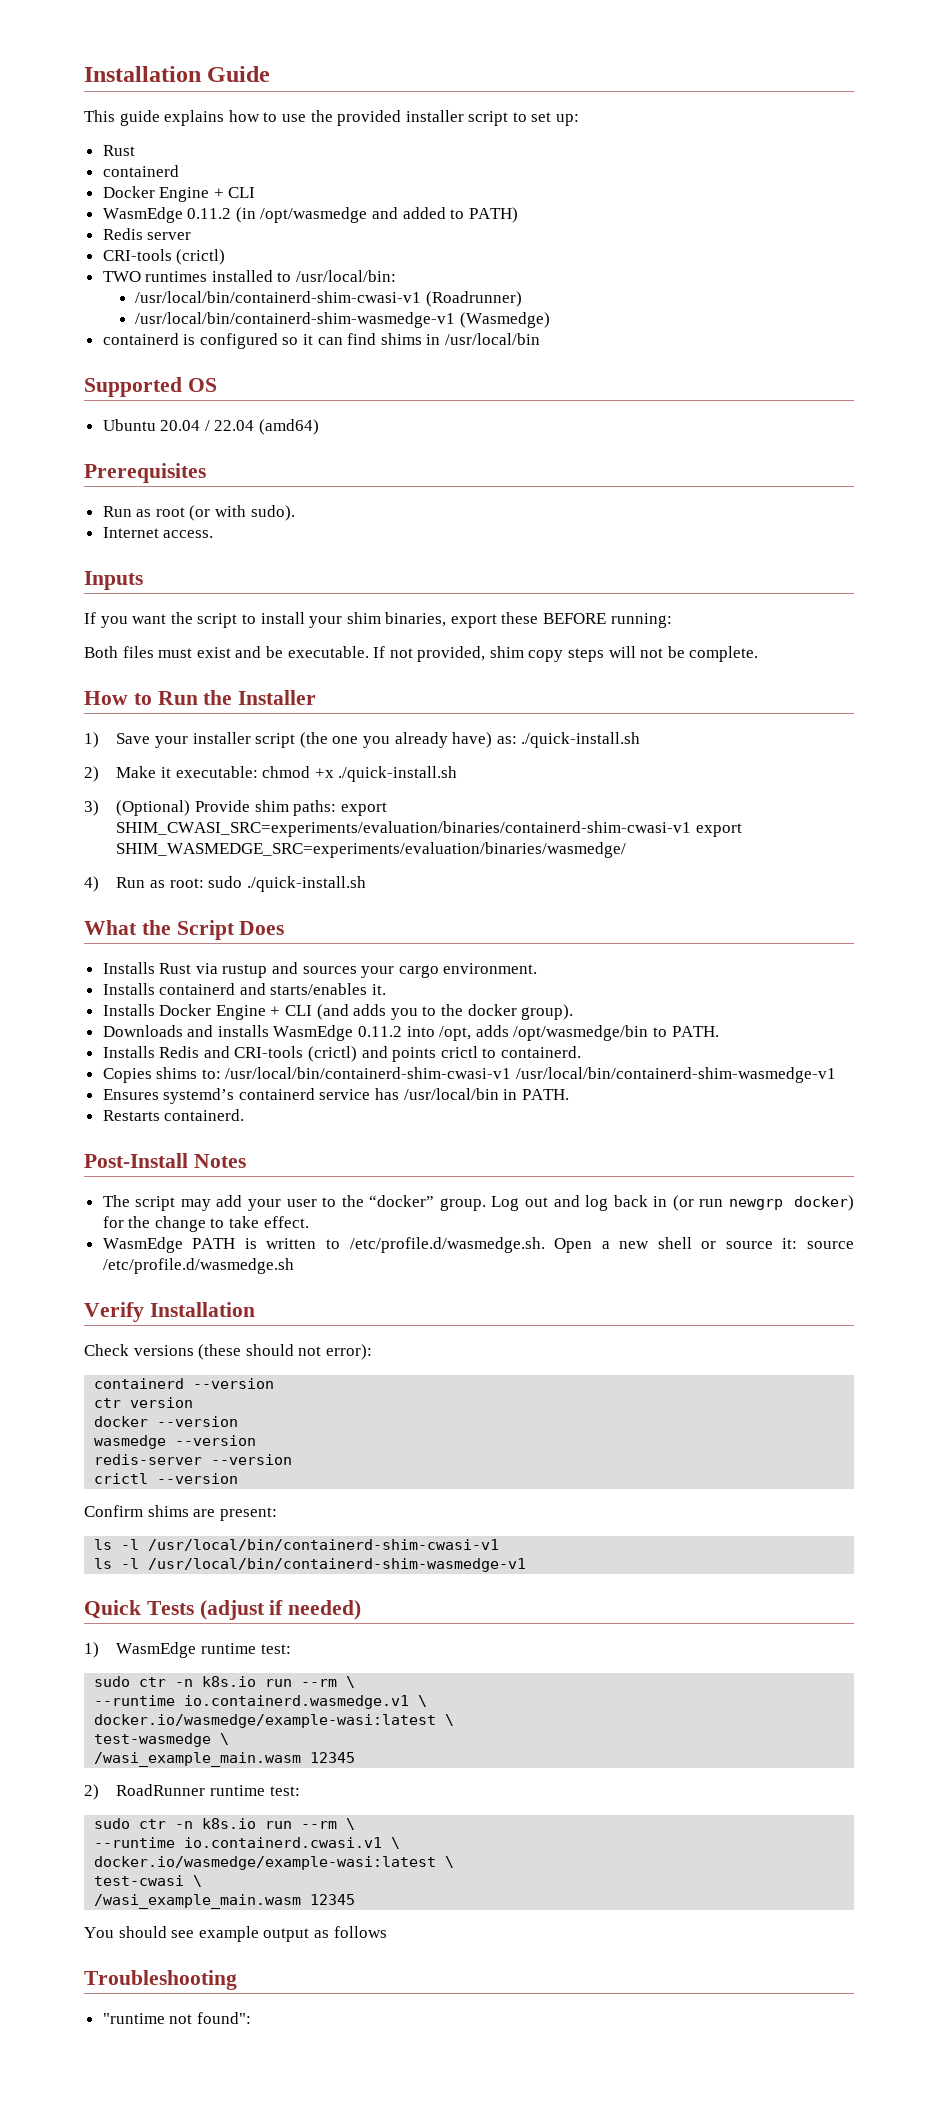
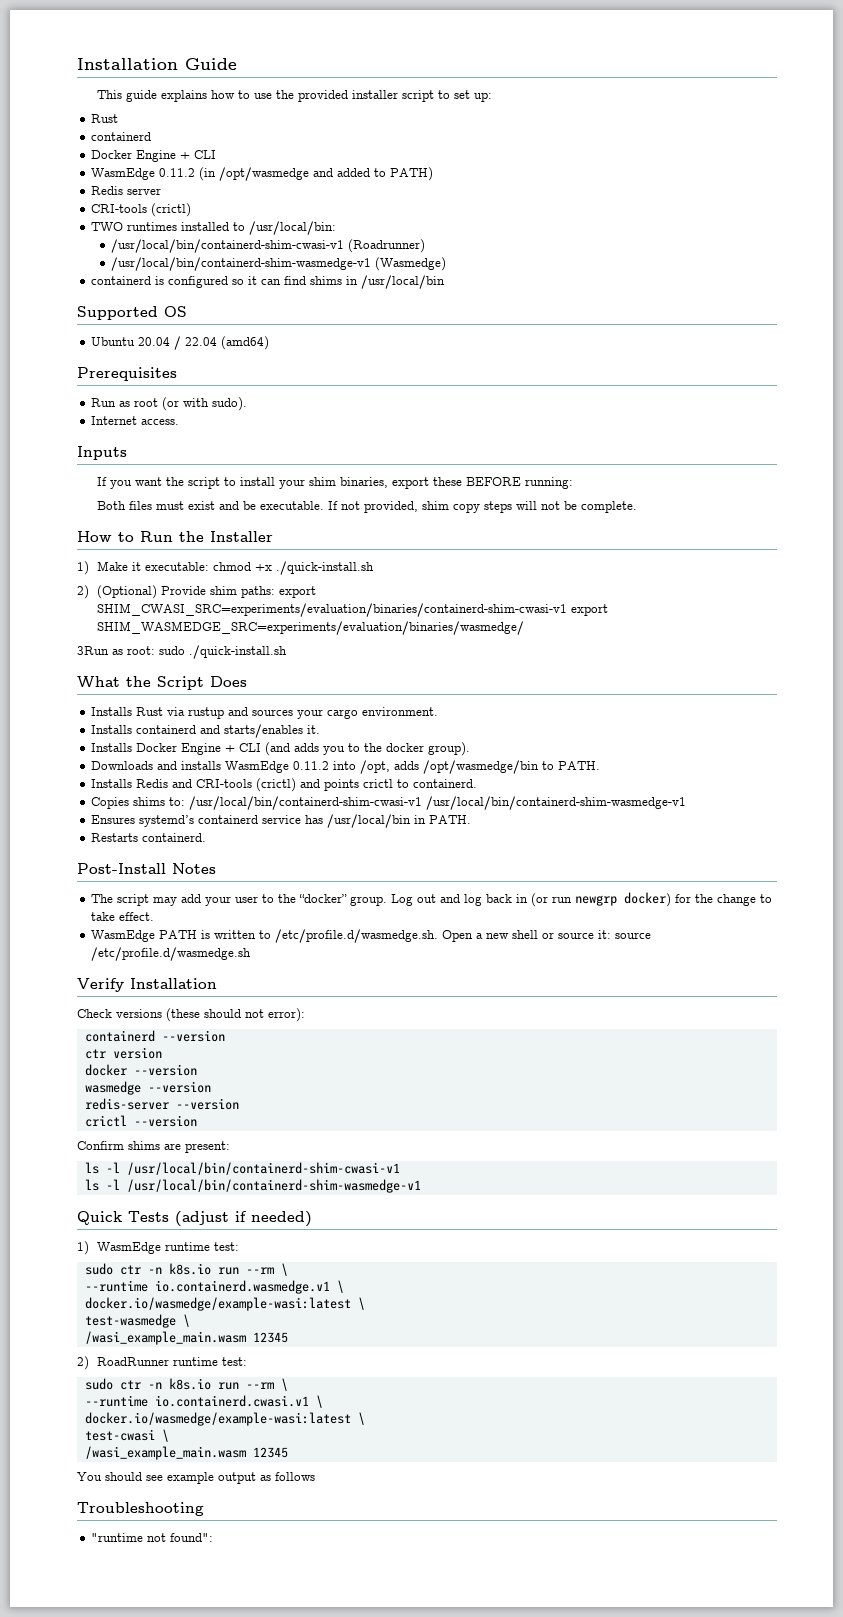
[116,732,641,748] [84,766,99,782] Save your installer script (the one you already have) as: ./quick-install.sh // 2) -> (89, 568) none
[84,800,99,816] 3) -> [77,585,89,599] 2)
[84,876,146,892] 4) Run -> [77,646,109,655] 3Run

